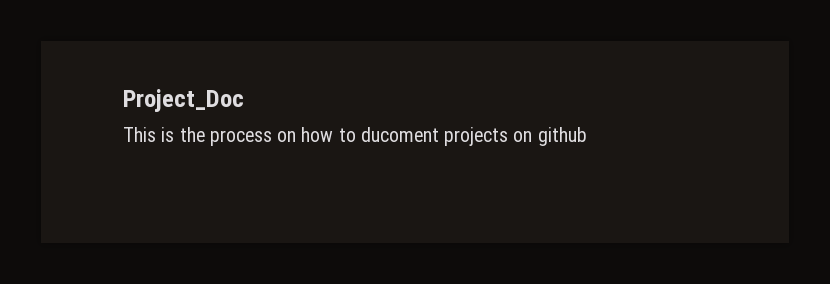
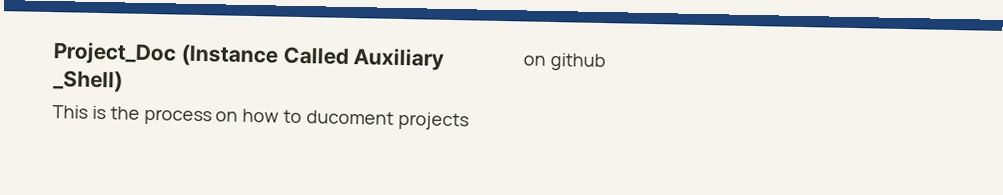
(244, 100) none -> [180,44,445,71] [52,70,123,93] (Instance Called Auxiliary _Shell)

